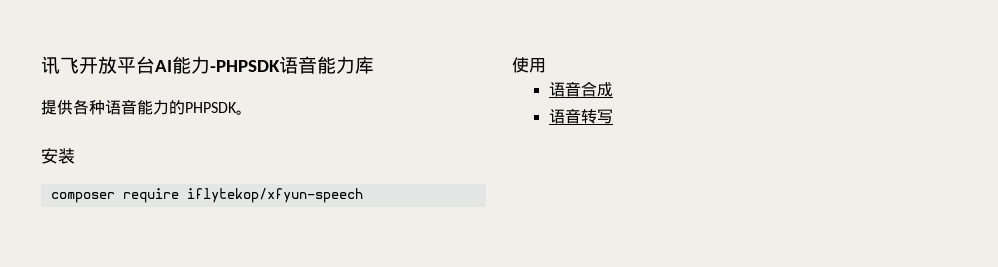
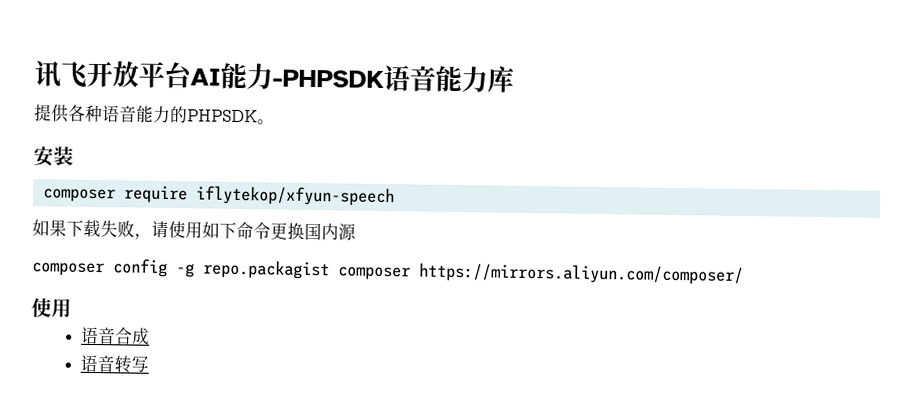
(363, 195) none -> [32,219,356,241] [32,258,744,285] // 如果下载失败，请使用如下命令更换国内源 // composer config -g repo.packagist composer https://mirrors.aliyun.com/composer/

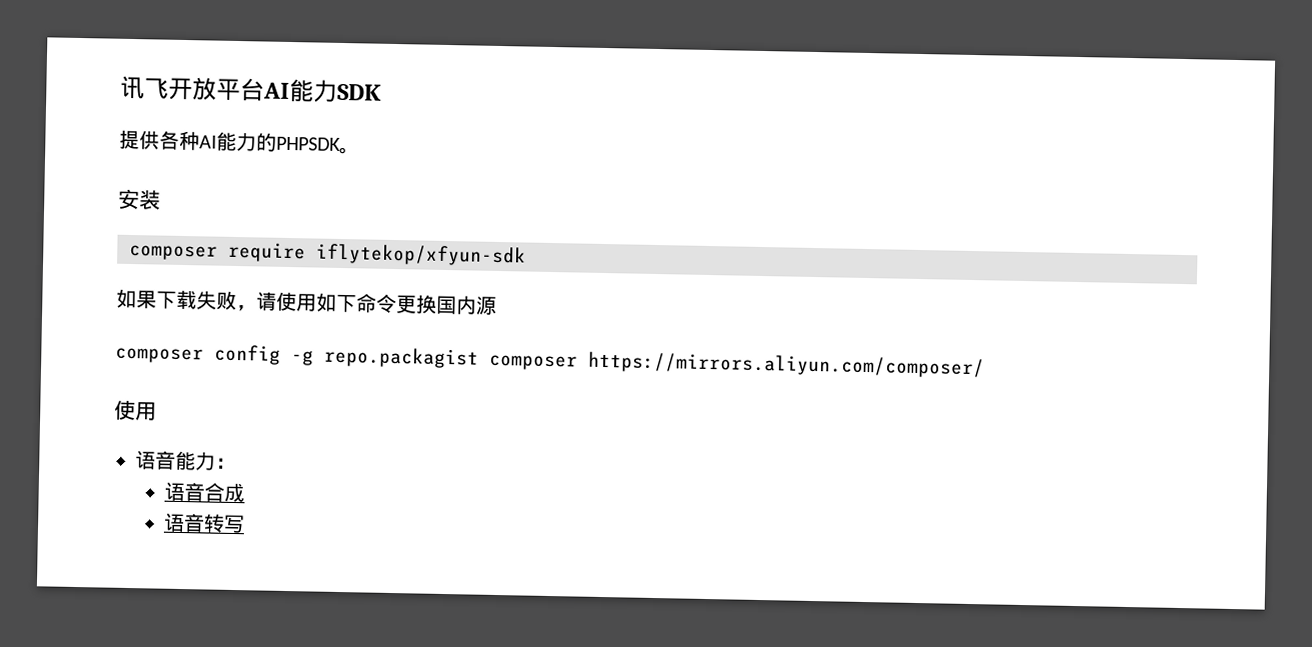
[272,64,514,93] -PHPSDK语音能力库 -> [337,83,382,101] SDK
[102,105,137,123] 语音 -> [199,135,217,149] AI
[195,185,395,207] iflytekop/xfyun-speech -> [316,243,526,267] iflytekop/xfyun-sdk
(72, 308) none -> [135,450,236,471] // 语音能力：

